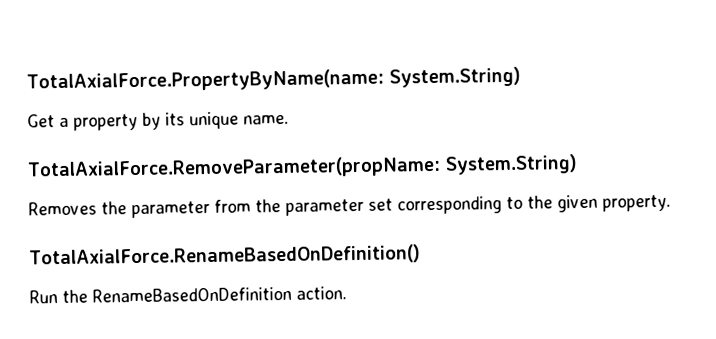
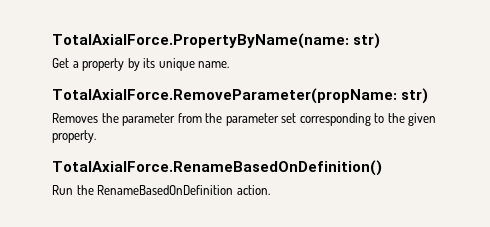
[388,66,521,88] System.String) -> [353,33,381,49] str)
[444,154,578,175] System.String) -> [401,88,429,104] str)

